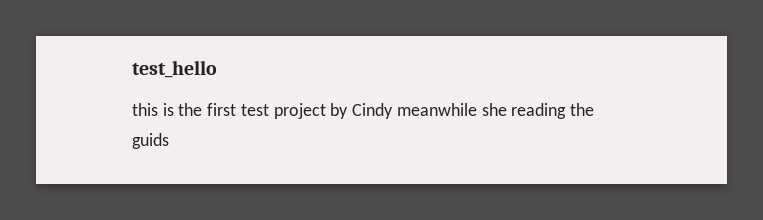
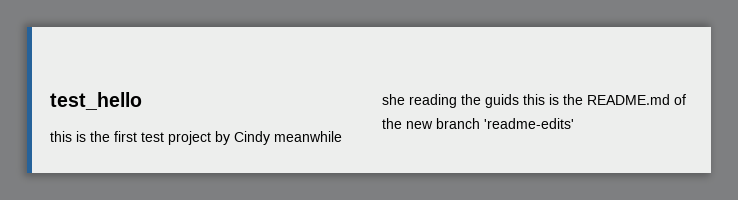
(169, 141) none -> [523,94,686,105] [382,118,574,129] this is the README.md of the new branch 'readme-edits'

